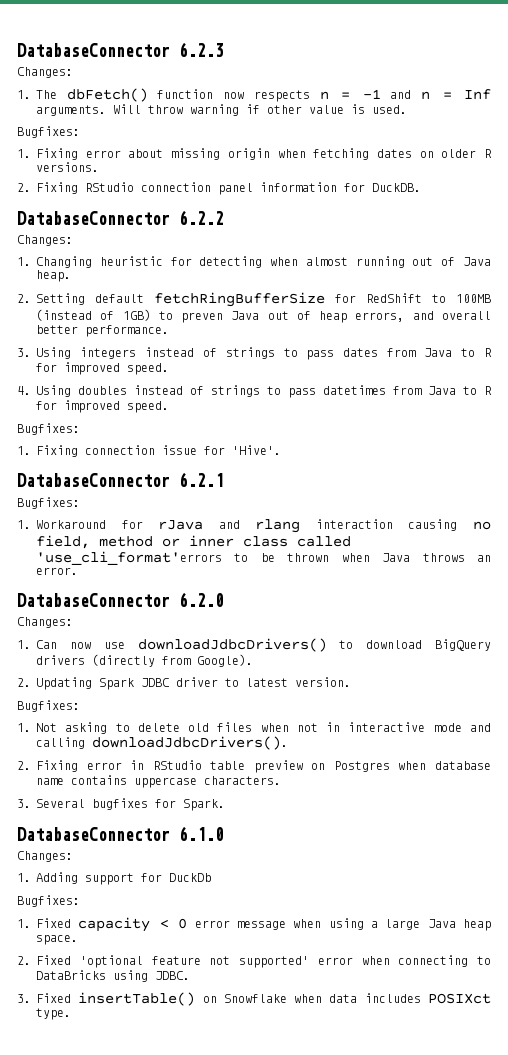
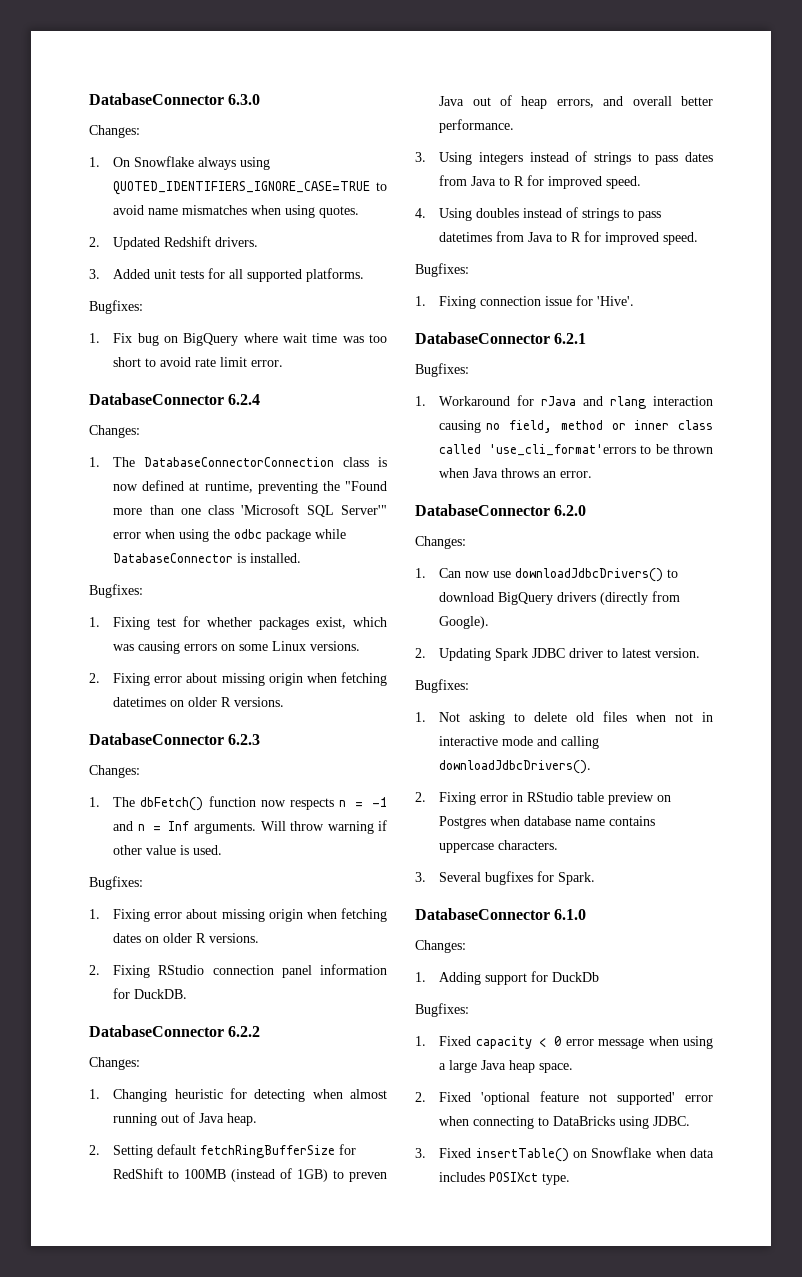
[17,43,170,57] DatabaseConnector -> [89,93,261,105] [89,125,140,138] [89,156,271,170] [113,181,387,195] [113,205,360,218] [89,236,259,250] [89,268,365,282] [89,300,143,314] [89,333,387,346] [113,357,284,367] [89,393,261,405] [89,425,140,438] [89,457,387,467] [113,480,387,494] [113,504,387,517] [113,529,347,542] [113,553,302,563] [89,584,143,598] [89,616,387,630] [113,641,361,654] [89,672,387,686] [113,697,285,707] [89,733,224,745] DatabaseConnector 6.3.0 // Changes: // 1. On Snowflake always using QUOTED_IDENTIFIERS_IGNORE_CASE=TRUE to avoid name mismatches when using quotes. // 2. Updated Redshift drivers. // 3. Added unit tests for all supported platforms. // Bugfixes: // 1. Fix bug on BigQuery where wait time was too short to avoid rate limit error. // DatabaseConnector 6.2.4 // Changes: // 1. The DatabaseConnectorConnection class is now defined at runtime, preventing the "Found more than one class 'Microsoft SQL Server'" error when using the odbc package while DatabaseConnector is installed. // Bugfixes: // 1. Fixing test for whether packages exist, which was causing errors on some Linux versions. // 2. Fixing error about missing origin when fetching datetimes on older R versions. // DatabaseConnector

